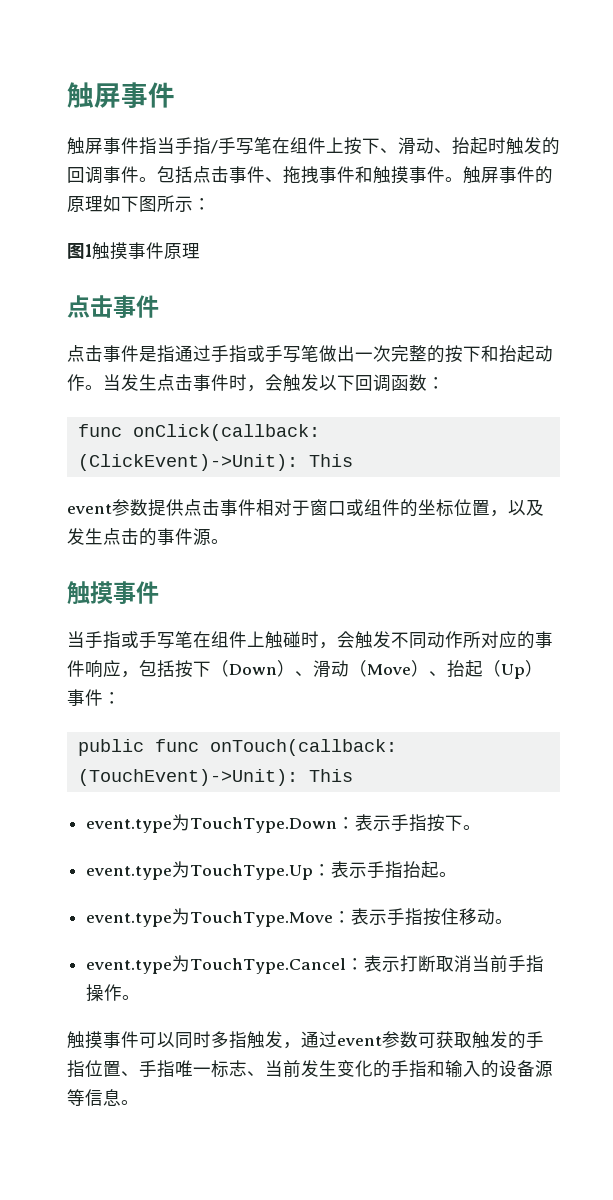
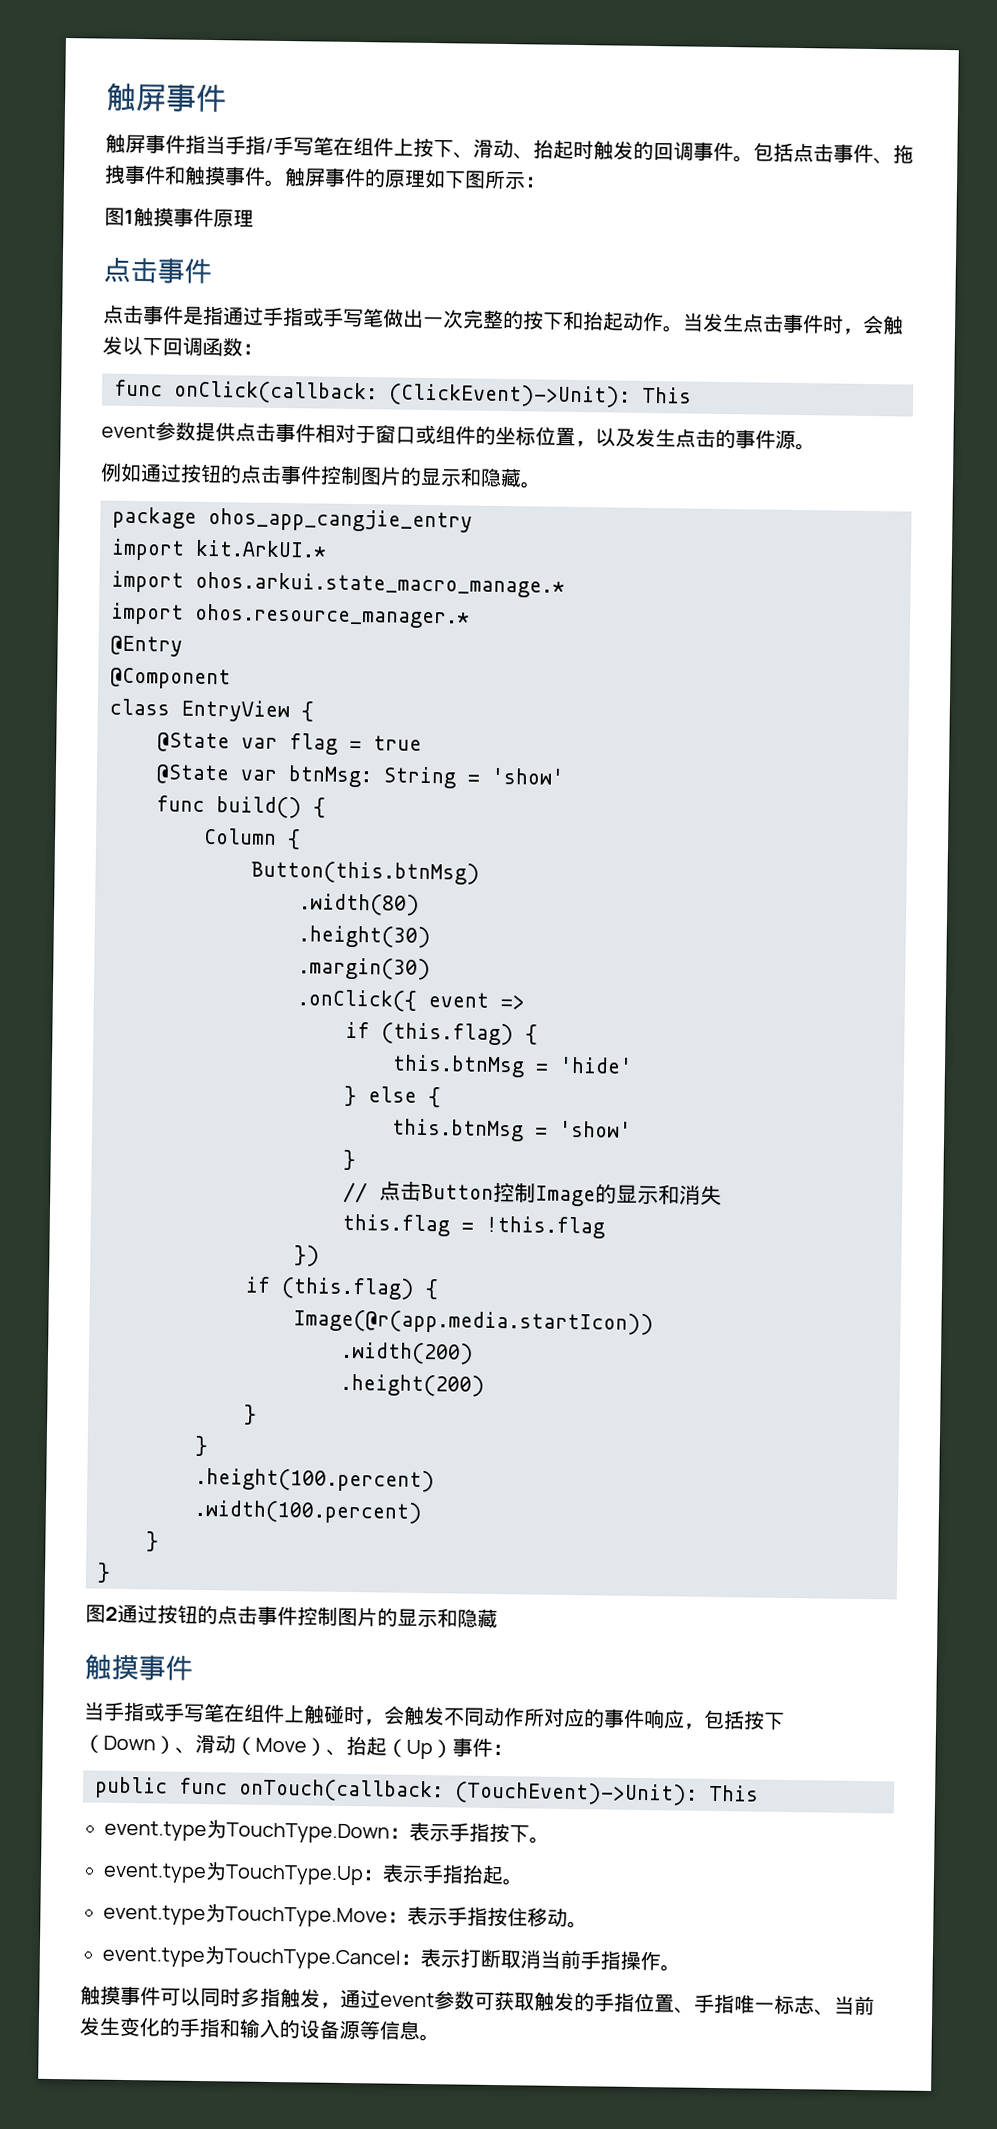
(229, 541) none -> [100,462,541,489] [112,506,473,533] [111,538,327,561] [111,570,565,598] [110,602,470,629] [110,635,183,657] [110,667,231,690] [109,698,314,723] [157,732,422,755] [156,764,565,789] [156,795,326,819] [203,827,301,850] [251,860,480,885] [299,893,420,916] [298,925,431,949] [298,957,431,981] [297,989,525,1012] [345,1021,538,1046] [392,1054,633,1078] [344,1085,441,1108] [391,1118,632,1142] [343,1149,356,1171] [343,1181,722,1207] [342,1213,605,1239] [294,1245,320,1267] [245,1276,439,1300] [293,1309,654,1336] [340,1341,474,1365] [340,1373,485,1397] [244,1404,257,1425] [195,1435,208,1457] [195,1467,435,1493] [194,1499,423,1524] [146,1531,159,1552] [97,1562,111,1583] [85,1604,498,1629] // 例如通过按钮的点击事件控制图片的显示和隐藏。 // package ohos_app_cangjie_entry // import kit.ArkUI.* // import ohos.arkui.state_macro_manage.* // import ohos.resource_manager.* // @Entry // @Component // class EntryView { // @State var flag = true // @State var btnMsg: String = 'show' // func build() { // Column { // Button(this.btnMsg) // .width(80) // .height(30) // .margin(30) // .onClick({ event => // if (this.flag) { // this.btnMsg = 'hide' // } else { // this.btnMsg = 'show' // } // // 点击Button控制Image的显示和消失 // this.flag = !this.flag // }) // if (this.flag) { // Image(@r(app.media.startIcon)) // .width(200) // .height(200) // } // } // .height(100.percent) // .width(100.percent) // } // } // 图2通过按钮的点击事件控制图片的显示和隐藏

